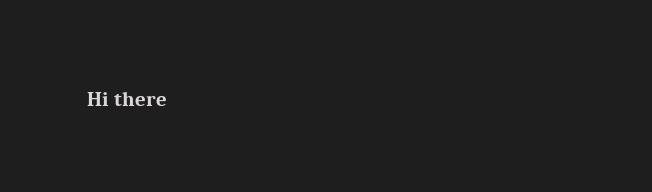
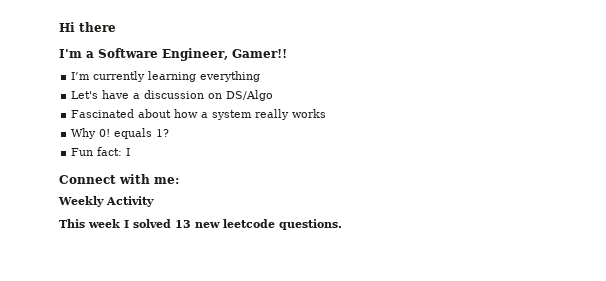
(167, 98) none -> [59,48,287,61] [71,71,261,82] [71,90,274,101] [71,109,327,120] [71,128,170,139] [71,147,131,156] [59,174,179,184] [58,196,154,207] [59,219,342,230] // I'm a Software Engineer, Gamer!! // I’m currently learning everything // Let's have a discussion on DS/Algo // Fascinated about how a system really works // Why 0! equals 1? // Fun fact: I // Connect with me: // Weekly Activity // This week I solved 13 new leetcode questions.

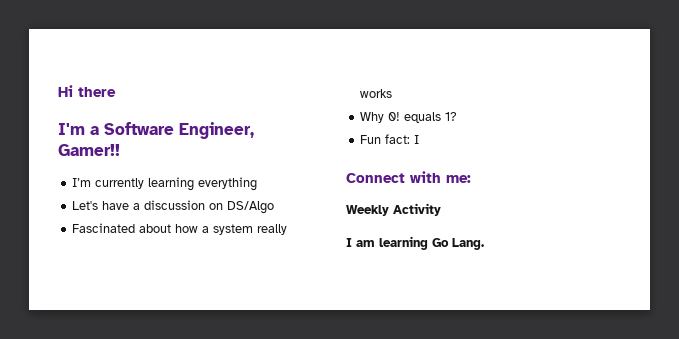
[59,219,342,230] This week I solved 13 new leetcode questions. -> [346,236,484,250] I am learning Go Lang.

